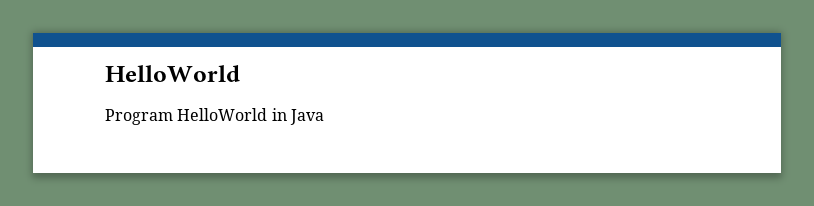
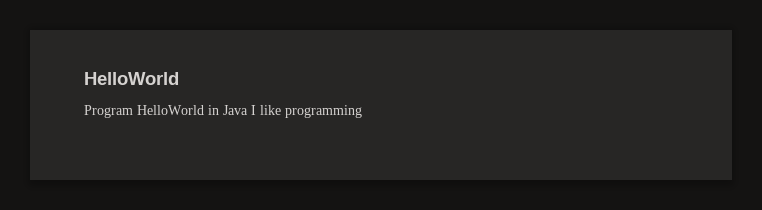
(324, 117) none -> [251,105,362,118] I like programming

